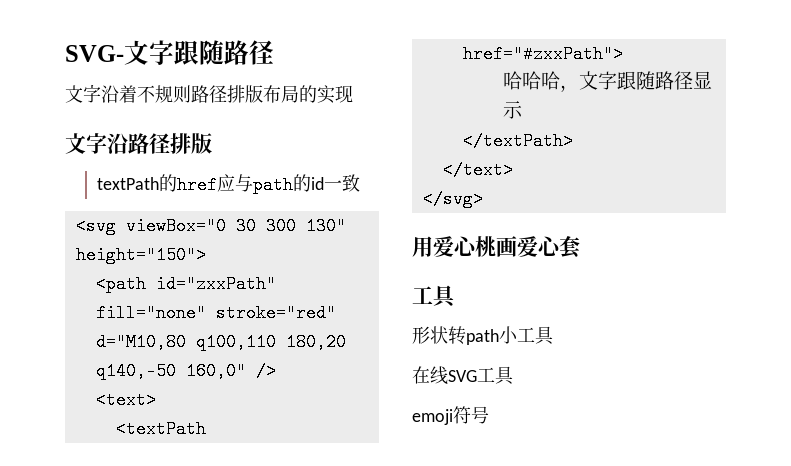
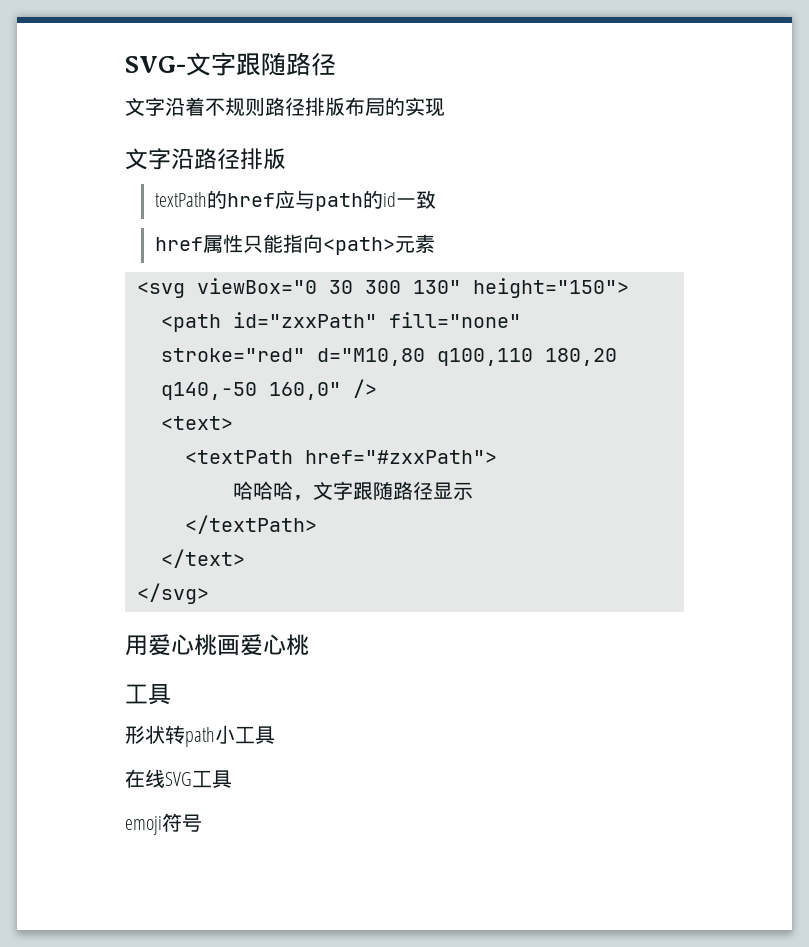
(361, 183) none -> [155,234,436,255] // href属性只能指向<path>元素
[559,236,580,258] 套 -> [286,634,309,656] 桃

